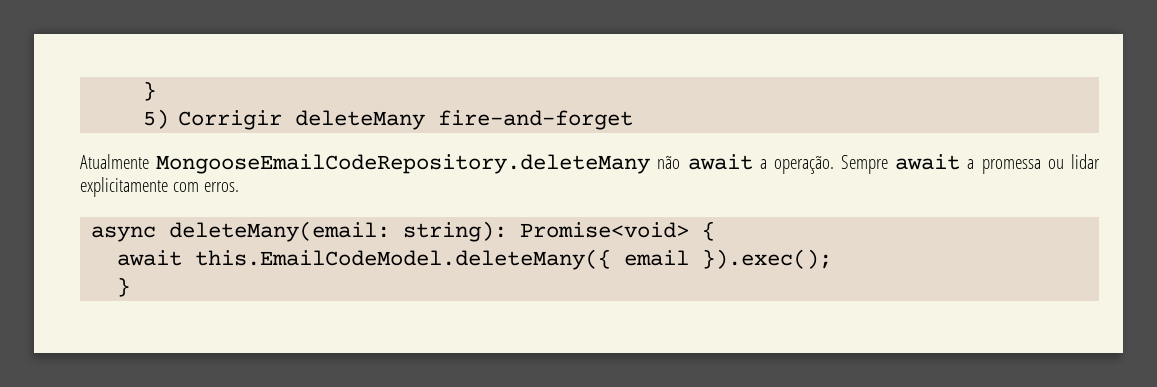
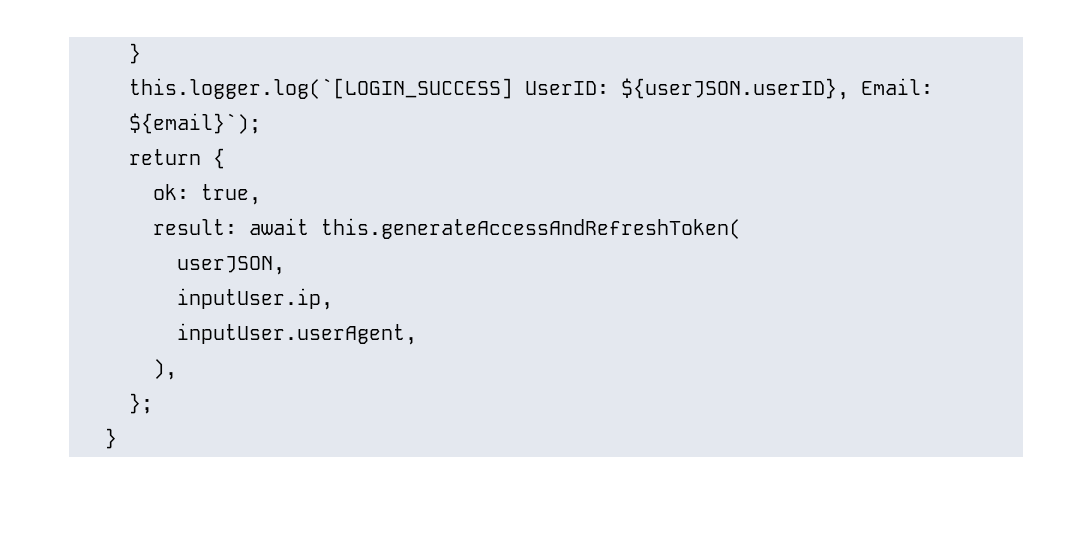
[143,109,634,130] [80,154,1100,174] [80,177,239,197] [91,221,716,242] [117,249,833,270] 5) Corrigir deleteMany fire-and-forget // Atualmente MongooseEmailCodeRepository.deleteMany não await a operação. Sempre await a promessa ou lidar explicitamente com erros. // async deleteMany(email: string): Promise<void> { // await this.EmailCodeModel.deleteMany({ email }).exec(); -> [129,78,934,100] [129,113,262,134] [129,148,226,169] [153,184,262,205] [153,218,742,239] [177,256,286,275] [177,288,334,310] [177,323,418,345] [153,359,178,380] [129,393,154,414] this.logger.log(`[LOGIN_SUCCESS] UserID: ${userJSON.userID}, Email: ${email}`); // return { // ok: true, // result: await this.generateAccessAndRefreshToken( // userJSON, // inputUser.ip, // inputUser.userAgent, // ), // };

